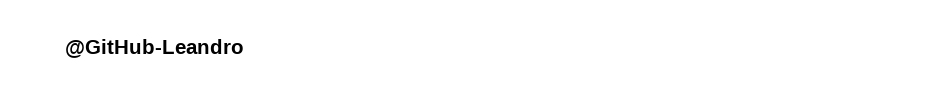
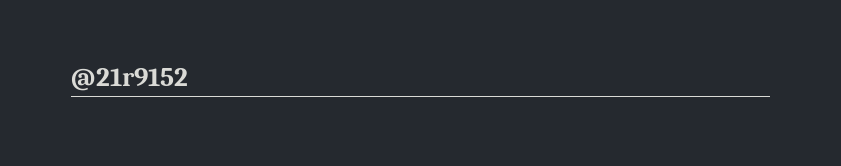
[65,39,244,58] @GitHub-Leandro -> [71,68,188,91] @21r9152

